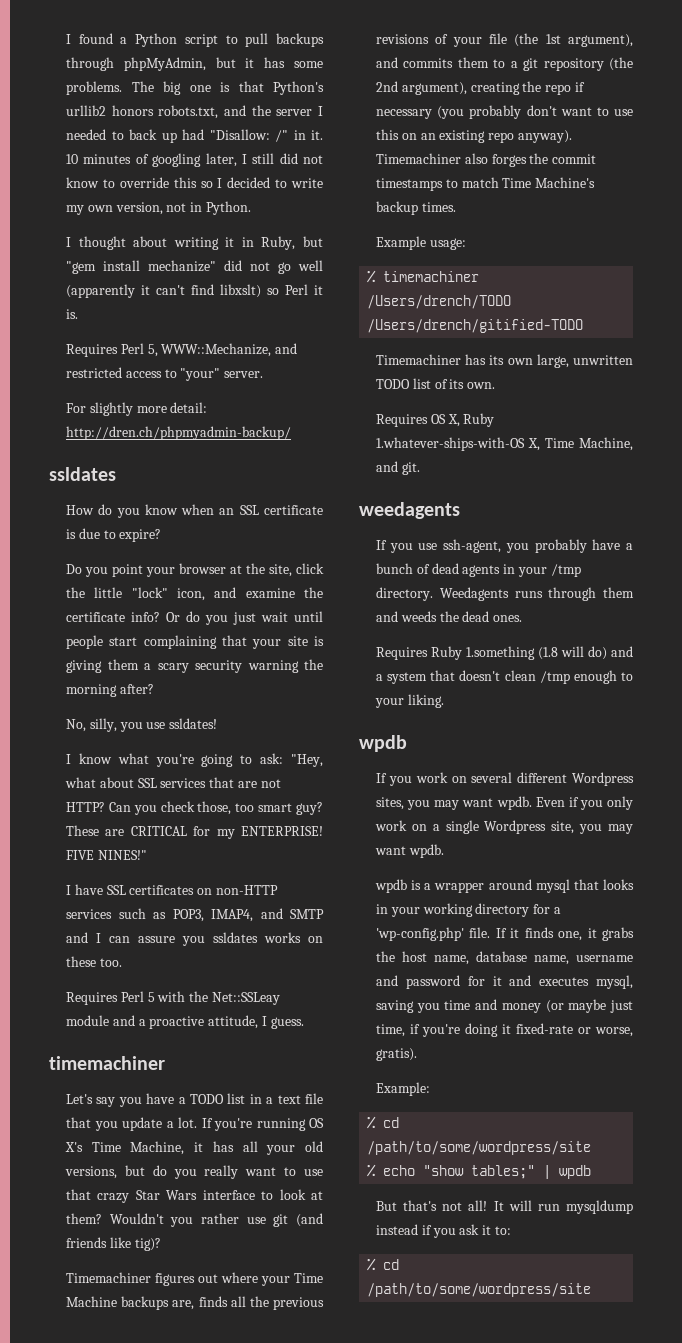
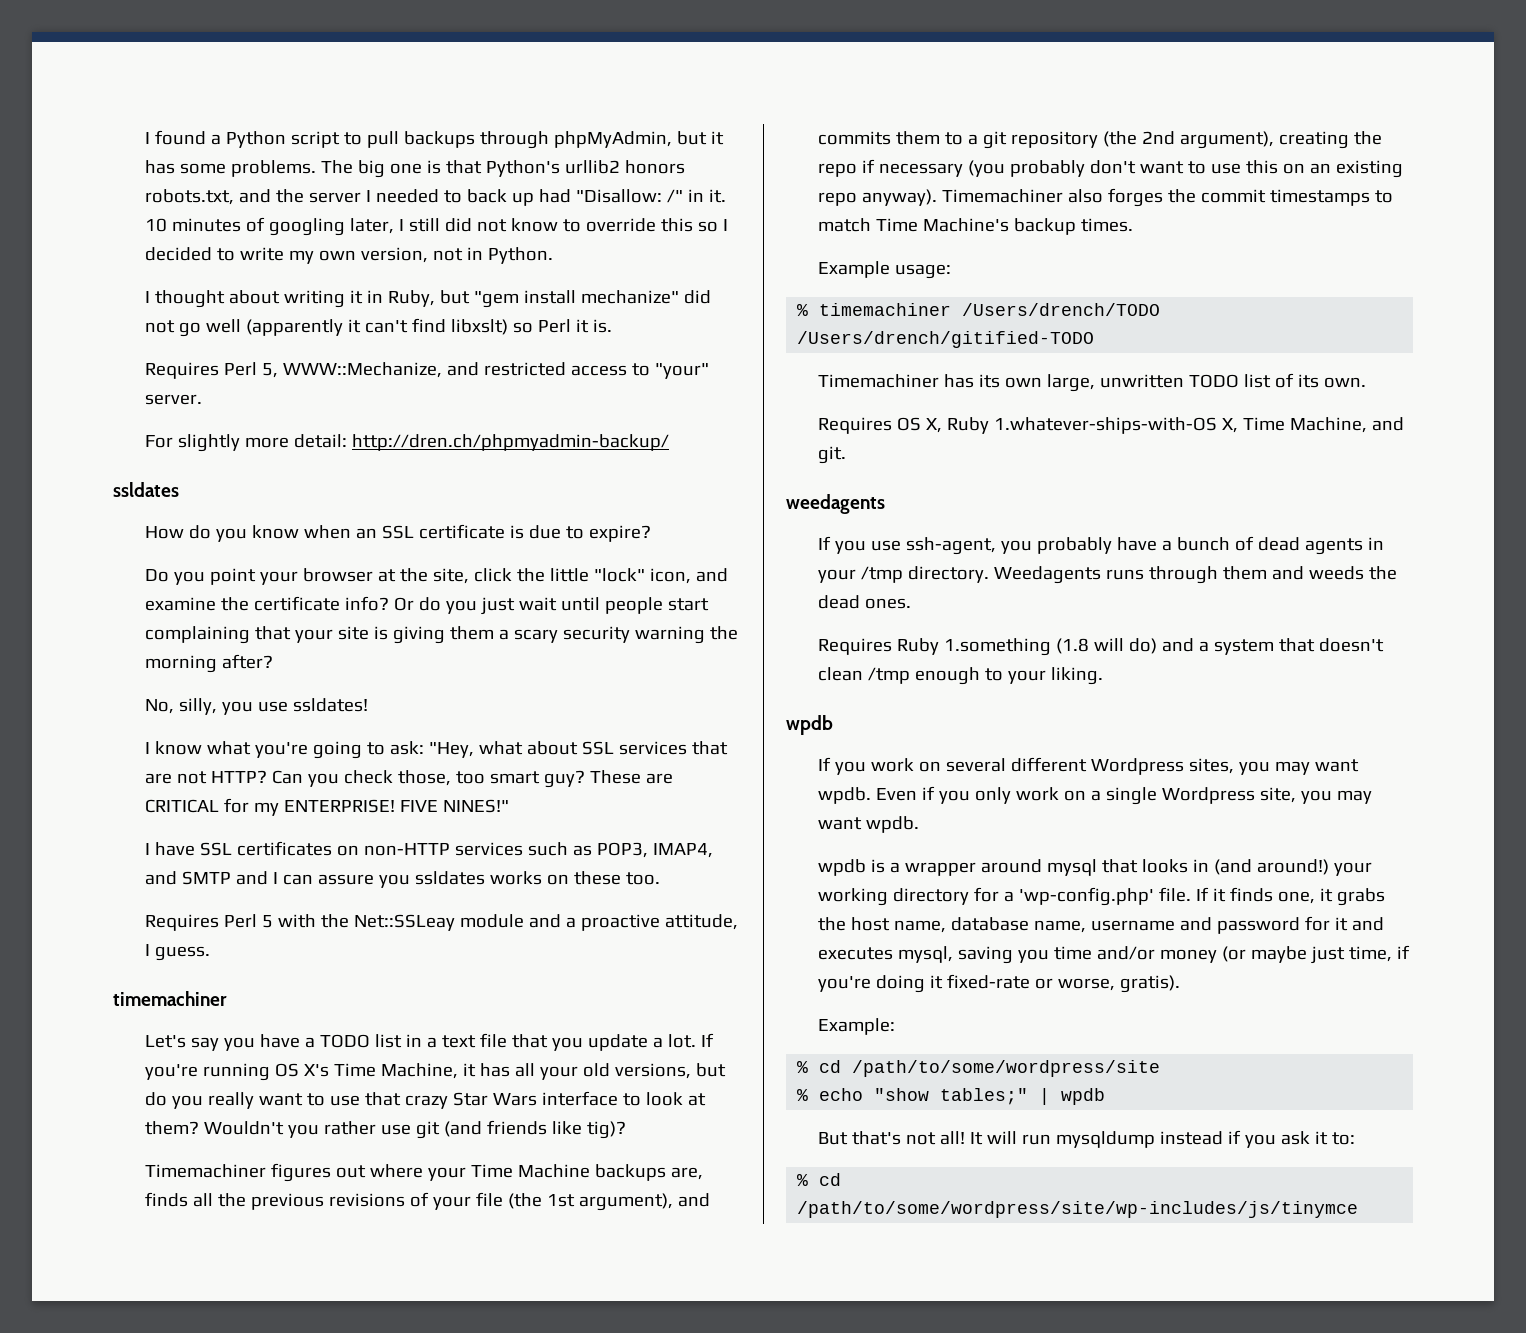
(389, 909) none -> [1214,859,1330,875] (and around!)
[475,999,498,1010] and -> [1097,946,1156,960] and/or
[367,1283,592,1297] /path/to/some/wordpress/site -> [797,1201,1359,1218] /path/to/some/wordpress/site/wp-includes/js/tinymce

